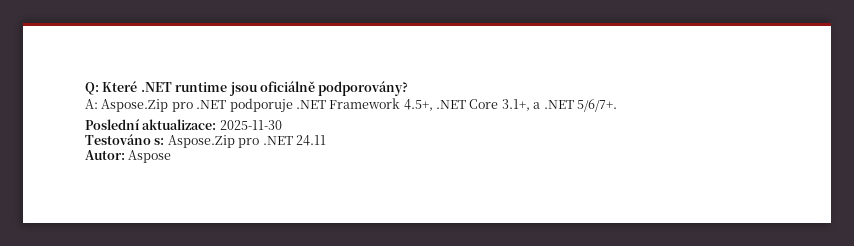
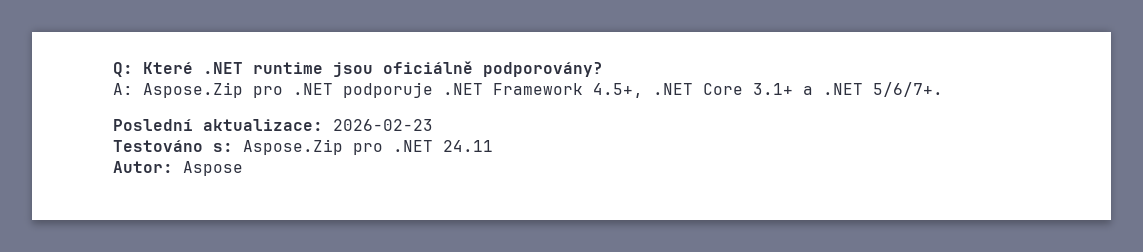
[501,99,530,111] 3.1+, -> [753,83,793,95] 3.1+
[219,120,282,130] 2025-11-30 -> [333,119,433,131] 2026-02-23

